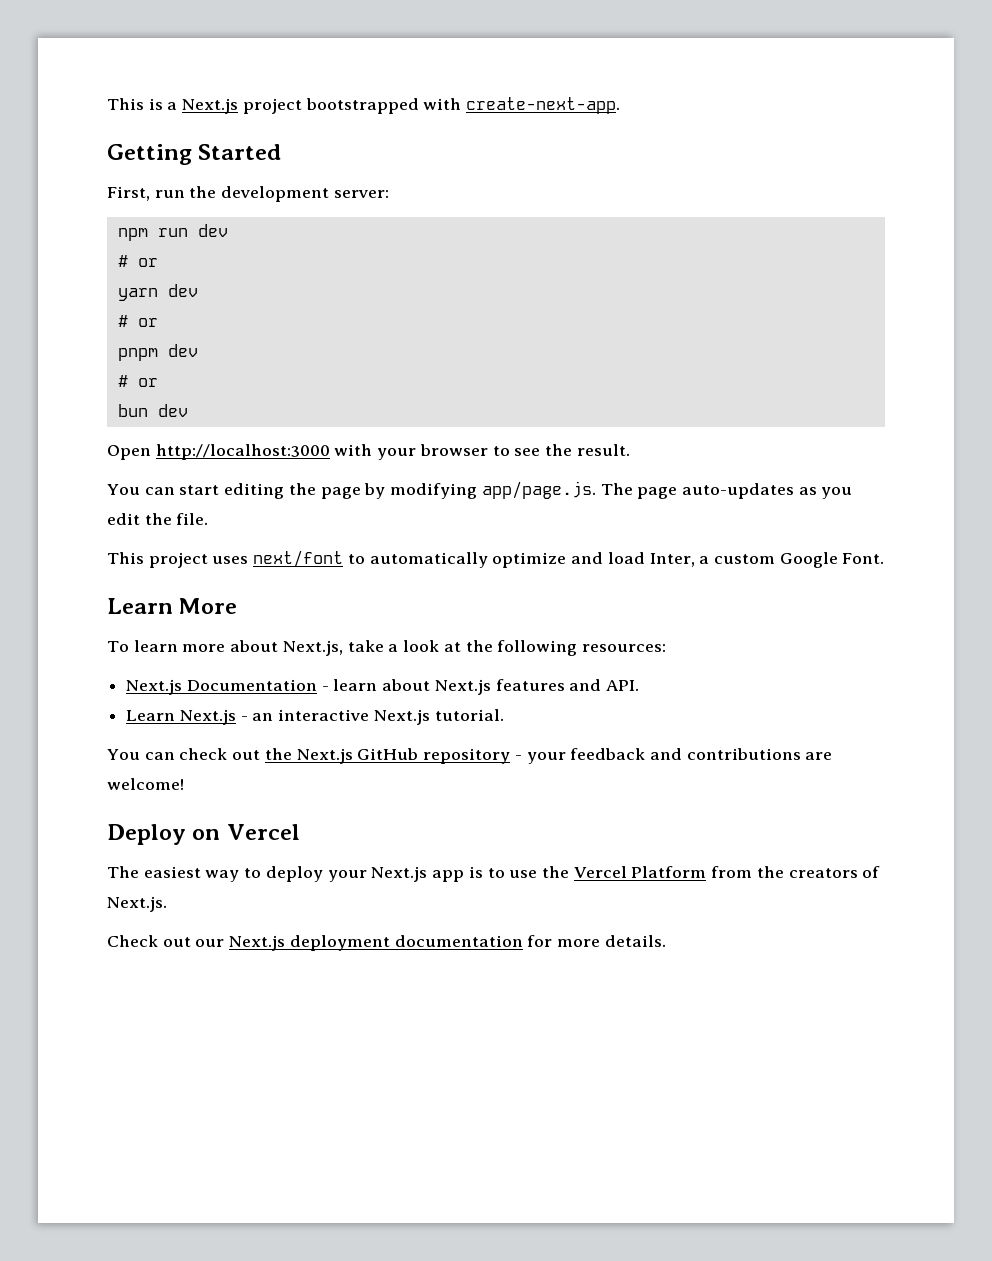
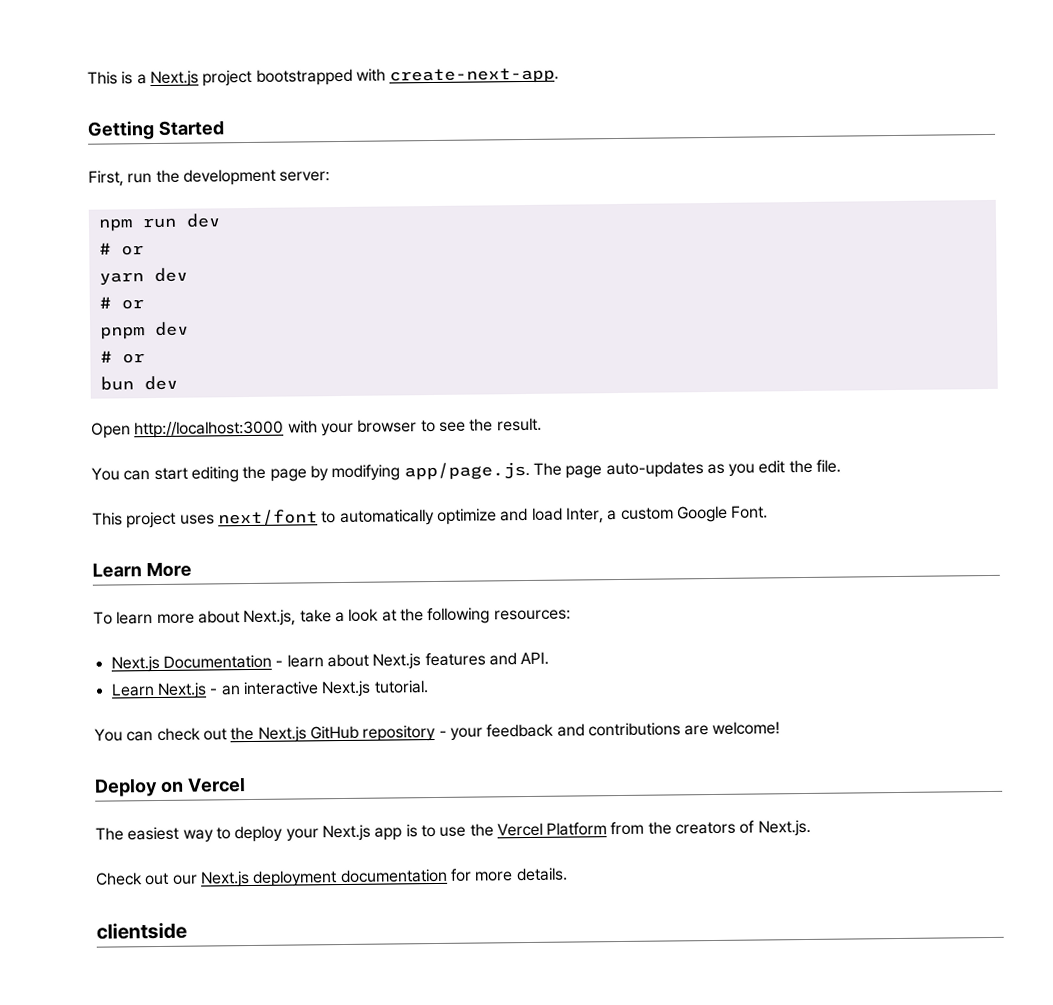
(666, 941) none -> [96,922,187,940] // clientside

